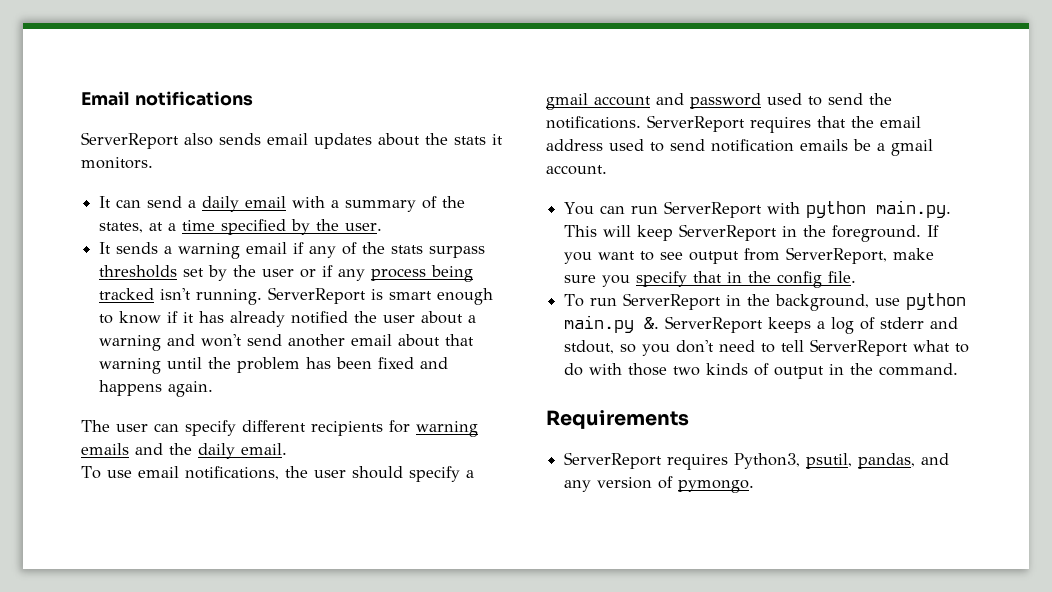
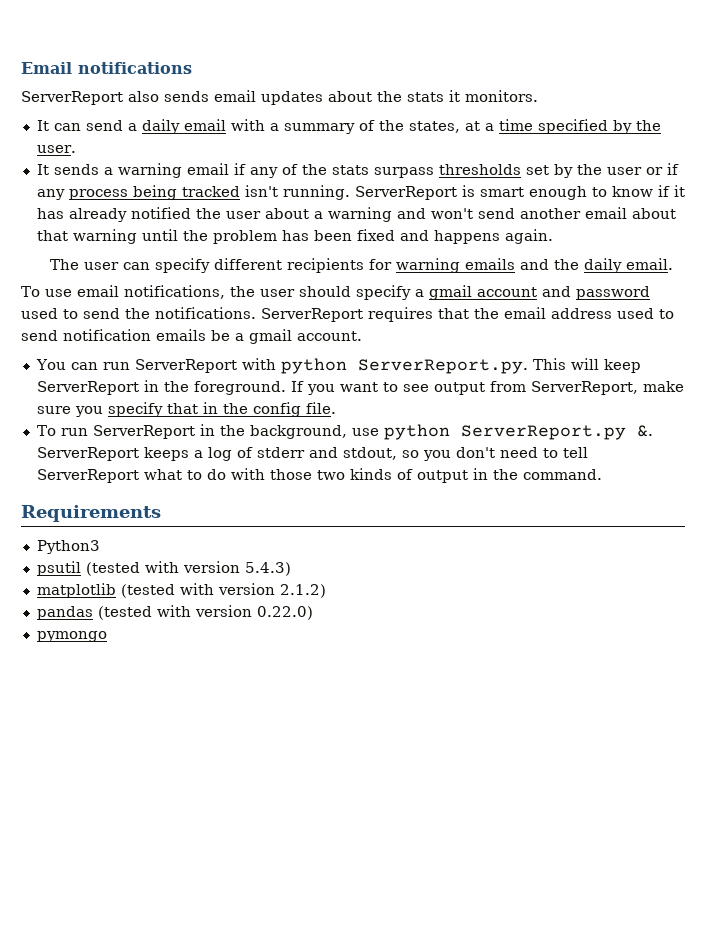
[876,200,952,218] main.py. -> [357,359,528,374] ServerReport.py.
[564,315,635,333] main.py -> [460,425,626,440] ServerReport.py
[564,452,950,470] [564,476,755,493] ServerReport requires Python3, psutil, pandas, and any version of pymongo. -> [36,540,100,554] [36,561,291,576] [36,583,326,598] [36,605,313,620] [36,631,107,642] Python3 // psutil (tested with version 5.4.3) // matplotlib (tested with version 2.1.2) // pandas (tested with version 0.22.0) // pymongo

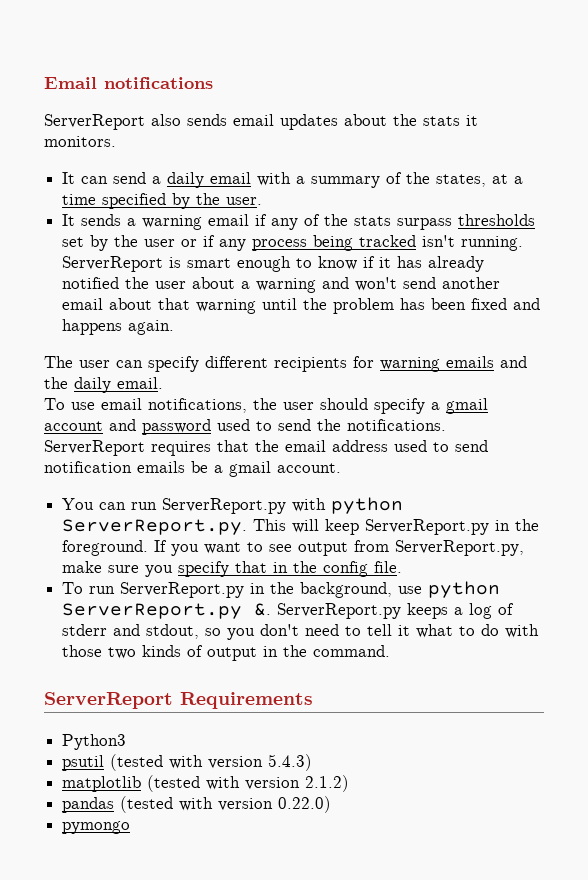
[134,359,237,373] ServerReport -> [162,498,287,514] ServerReport.py
[36,381,139,395] ServerReport -> [365,519,490,535] ServerReport.py
[530,381,638,395] ServerReport, -> [395,540,525,556] ServerReport.py,
[92,425,195,439] ServerReport -> [120,582,245,598] ServerReport.py
[36,447,139,461] ServerReport -> [277,603,402,619] ServerReport.py
[36,469,139,483] ServerReport -> [398,625,411,636] it
(602, 474) none -> [44,692,173,709] ServerReport

